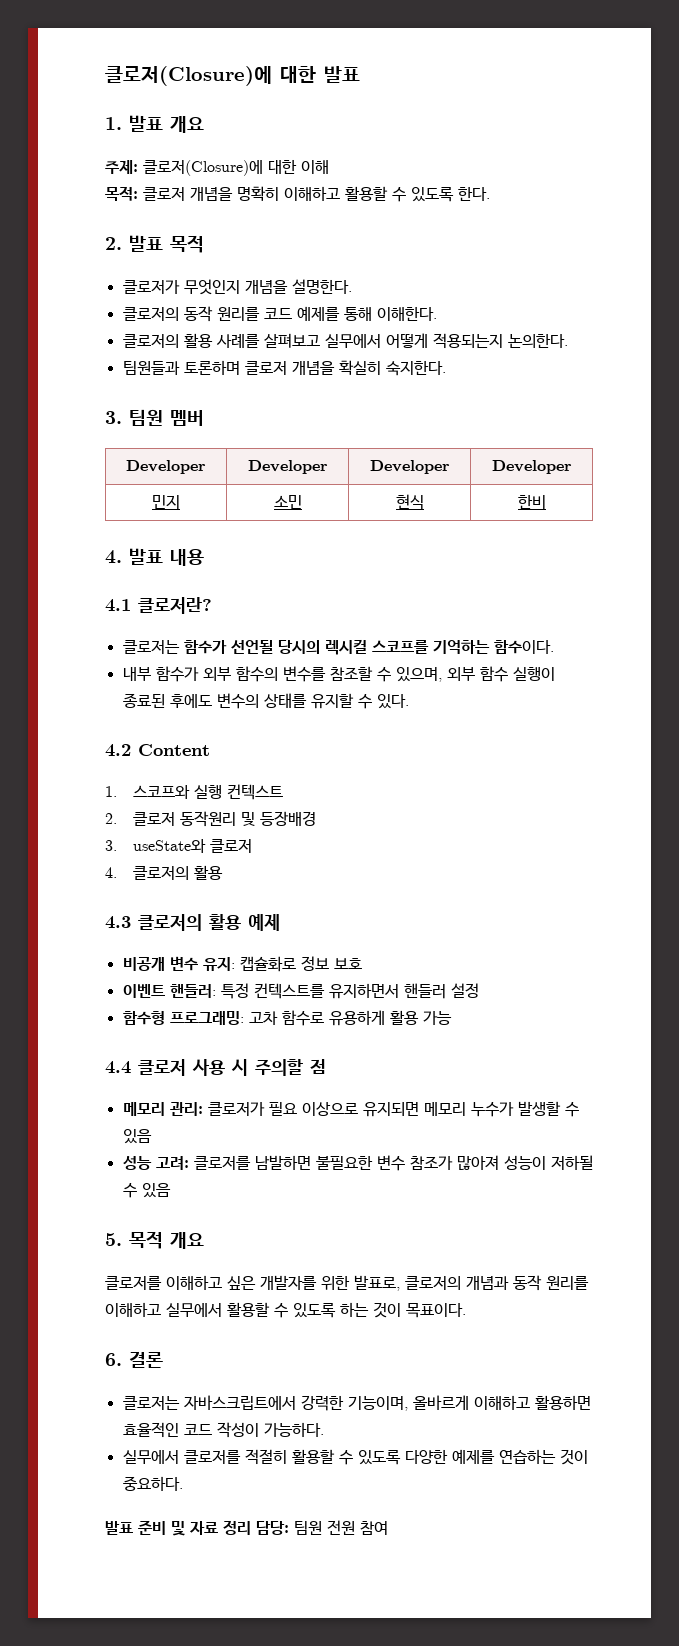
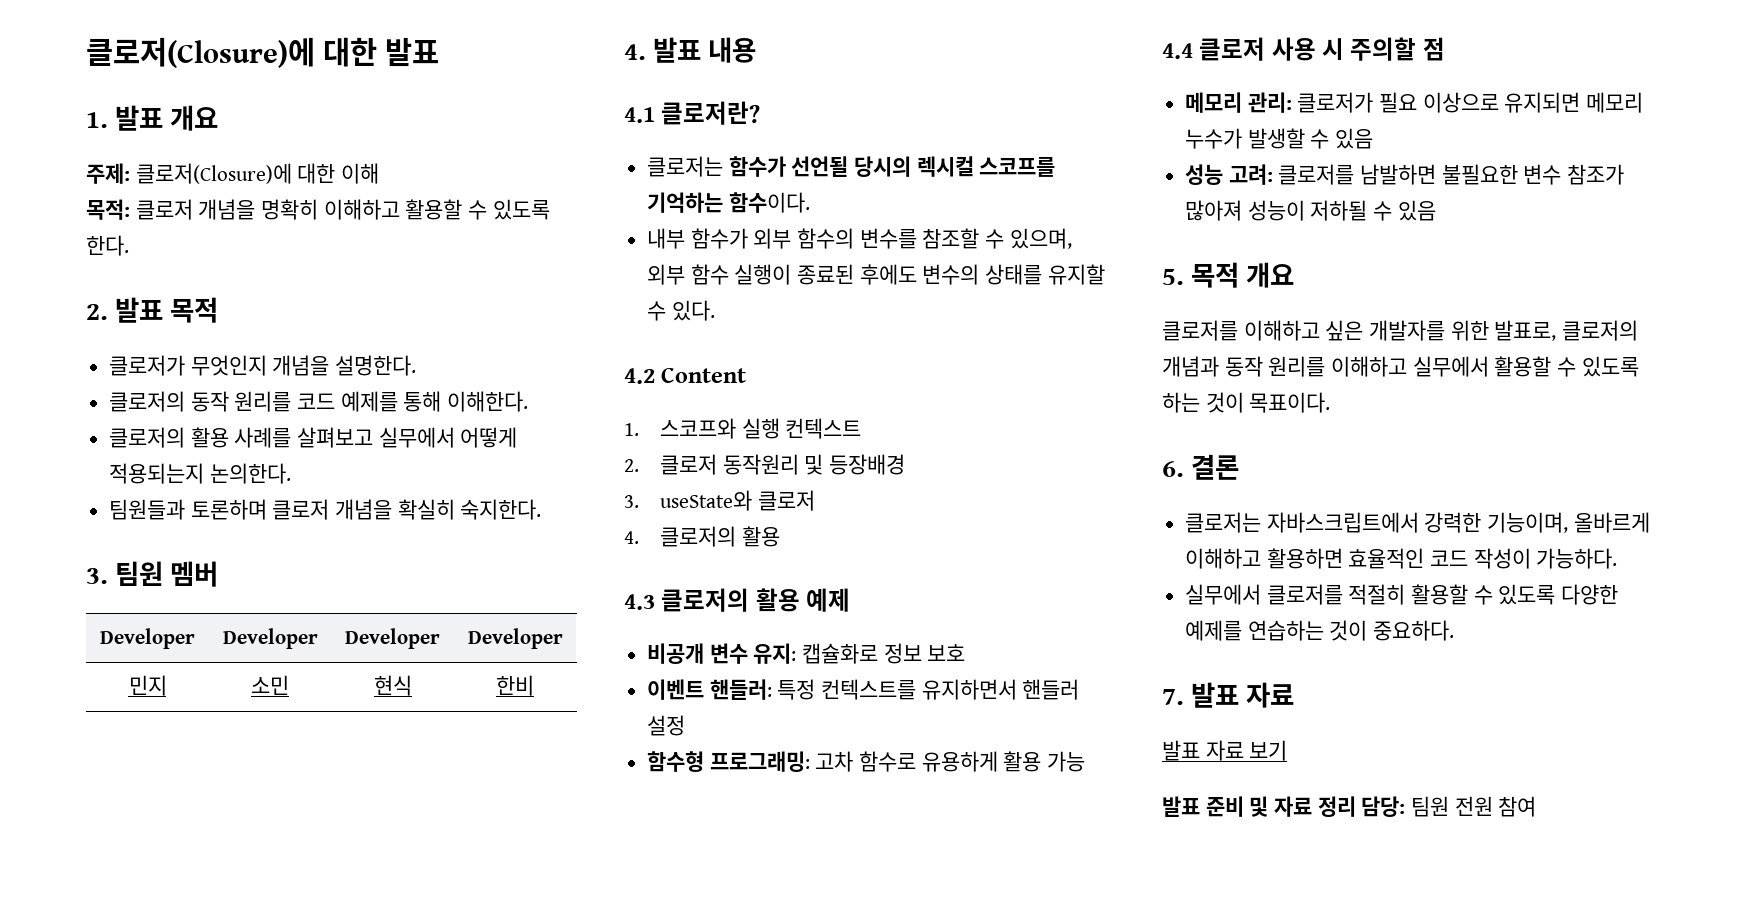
(183, 1483) none -> [1162,682,1295,708] [1162,740,1288,761] // 7. 발표 자료 // 발표 자료 보기

